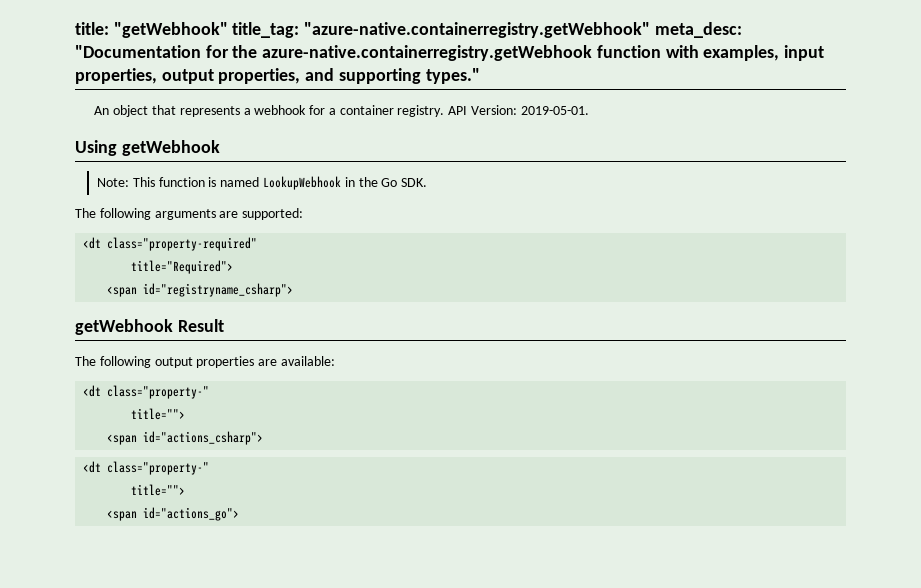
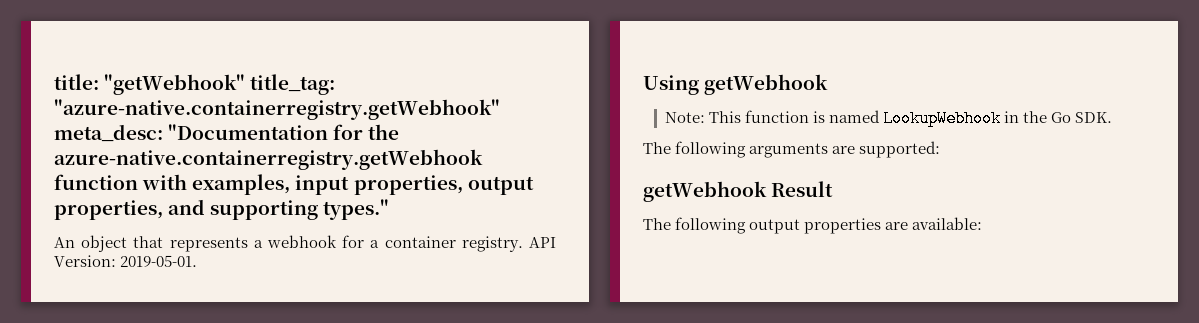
[83,237,258,251] [131,260,234,274] [107,283,294,297] // <dt class="property-required" // title="Required"> // <span id="registryname_csharp"> -> (941, 149) none
[83,385,210,399] [131,408,186,420] [107,431,264,445] [83,461,210,475] [131,484,186,496] [107,507,240,521] // <dt class="property-" // title=""> // <span id="actions_csharp"> // <dt class="property-" // title=""> // <span id="actions_go"> -> (983, 223) none

